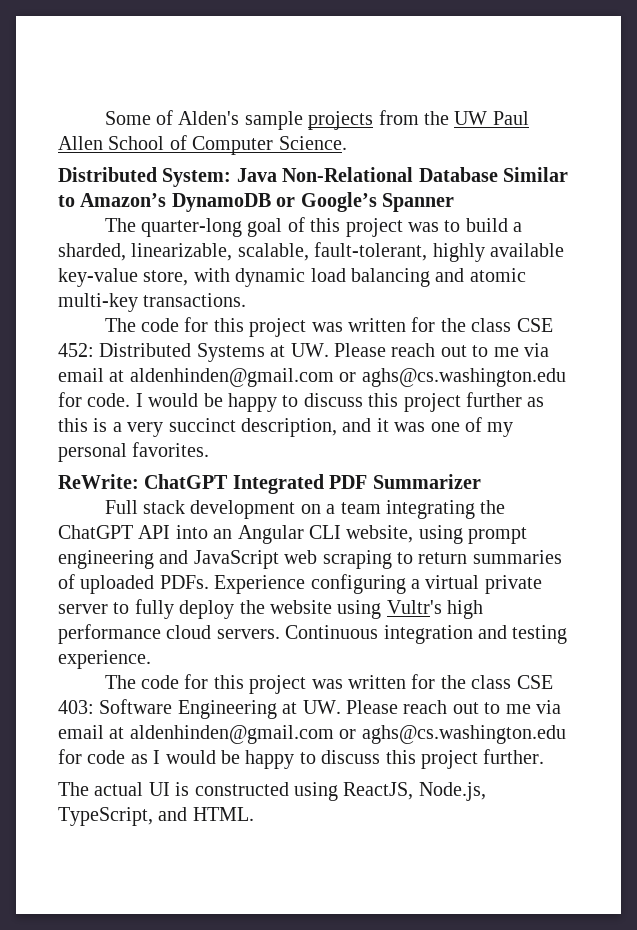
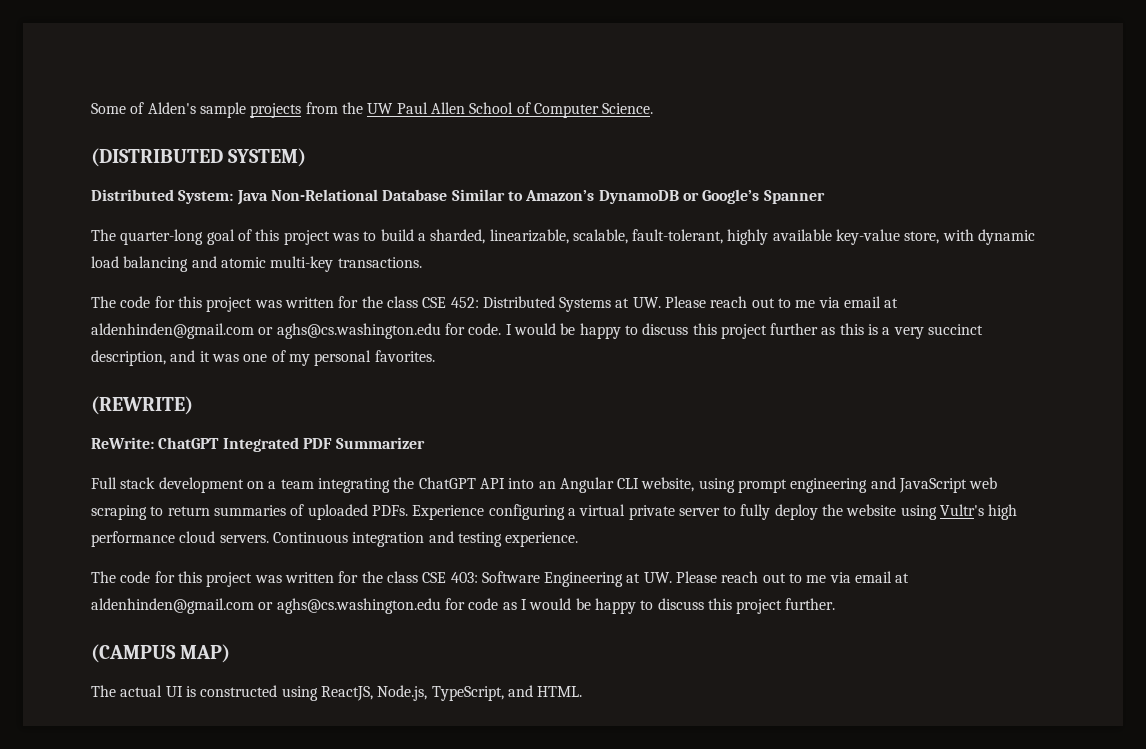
(347, 143) none -> [91,148,307,167] // (DISTRIBUTED SYSTEM)
(210, 449) none -> [91,396,193,415] // (REWRITE)
(545, 756) none -> [91,644,231,663] // (CAMPUS MAP)

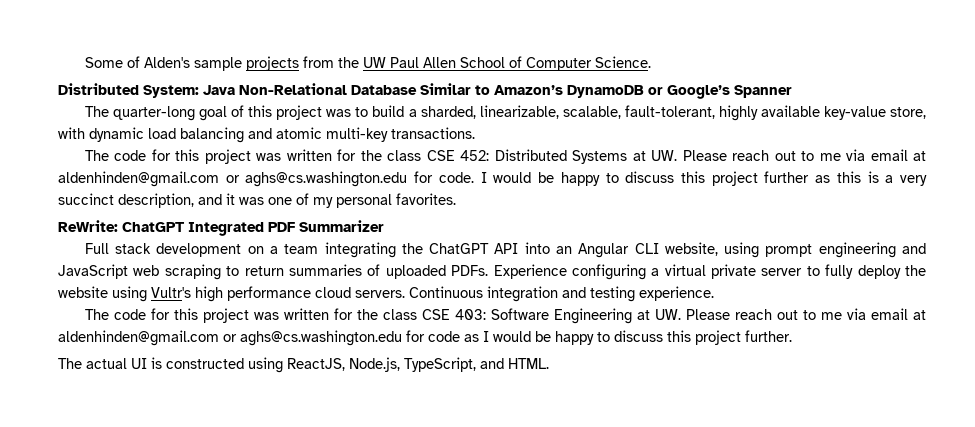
[91,148,307,167] // (DISTRIBUTED SYSTEM) -> (651, 62) none
[91,396,193,415] // (REWRITE) -> (456, 199) none
[91,644,231,663] // (CAMPUS MAP) -> (792, 336) none

